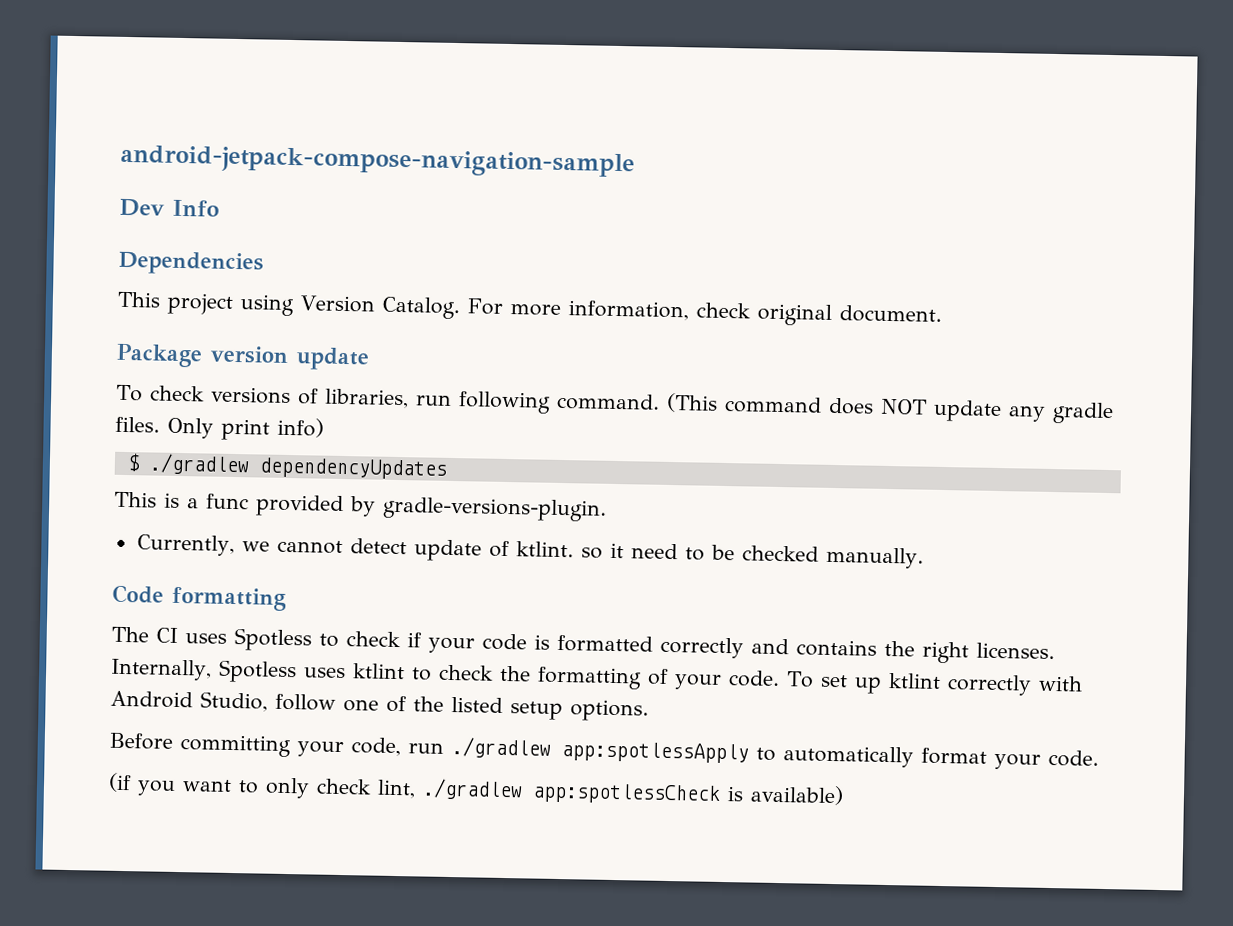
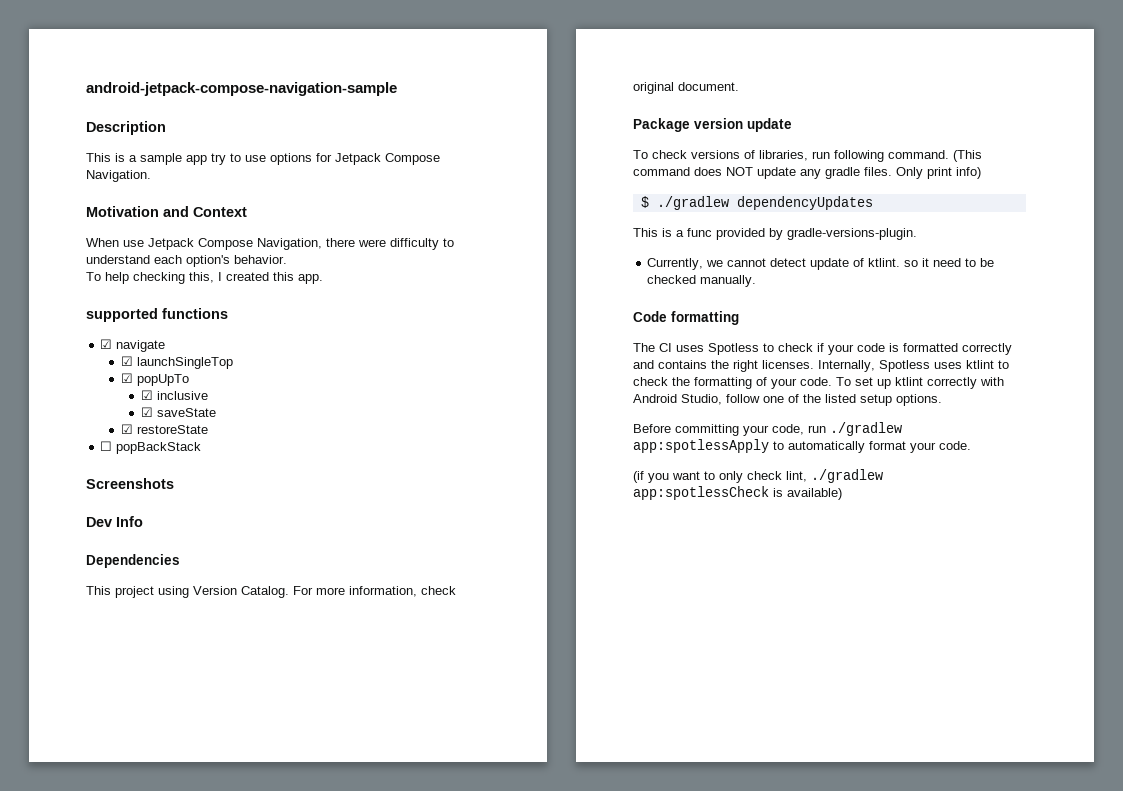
(635, 161) none -> [86,121,166,135] [86,153,440,165] [86,170,151,182] [86,206,247,217] [86,238,454,250] [86,255,287,267] [86,272,323,284] [86,308,228,322] [100,339,166,352] [120,356,233,369] [120,373,189,386] [140,390,208,400] [140,407,216,417] [120,424,208,434] [100,441,202,454] [86,478,174,489] // Description // This is a sample app try to use options for Jetpack Compose Navigation. // Motivation and Context // When use Jetpack Compose Navigation, there were difficulty to understand each option's behavior. // To help checking this, I created this app. // supported functions // ☑ navigate // ☑ launchSingleTop // ☑ popUpTo // ☑ inclusive // ☑ saveState // ☑ restoreState // ☐ popBackStack // Screenshots

